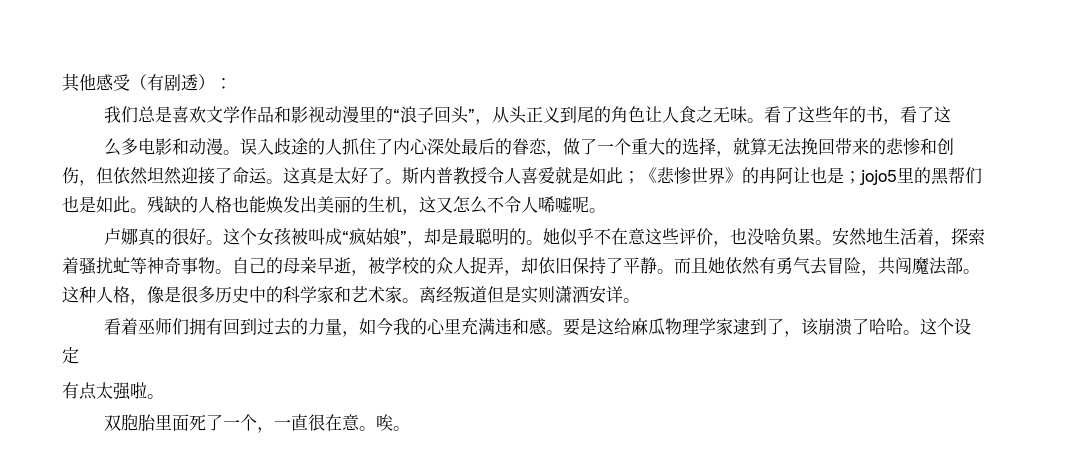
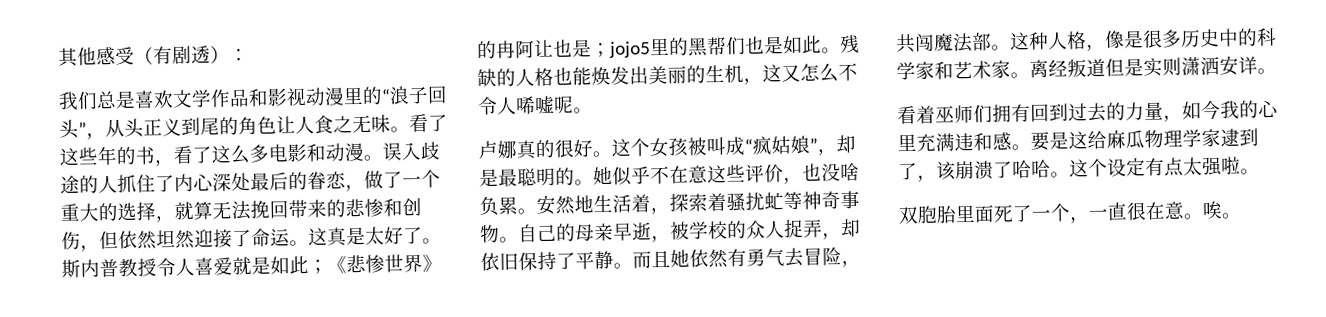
(951, 114) // -> (232, 154) none
(79, 355) // -> (1146, 167) none

